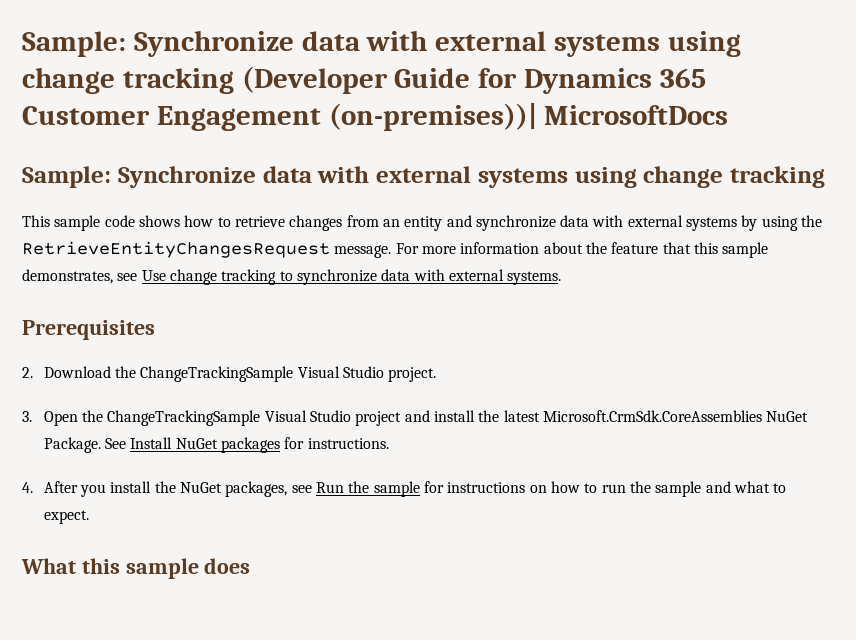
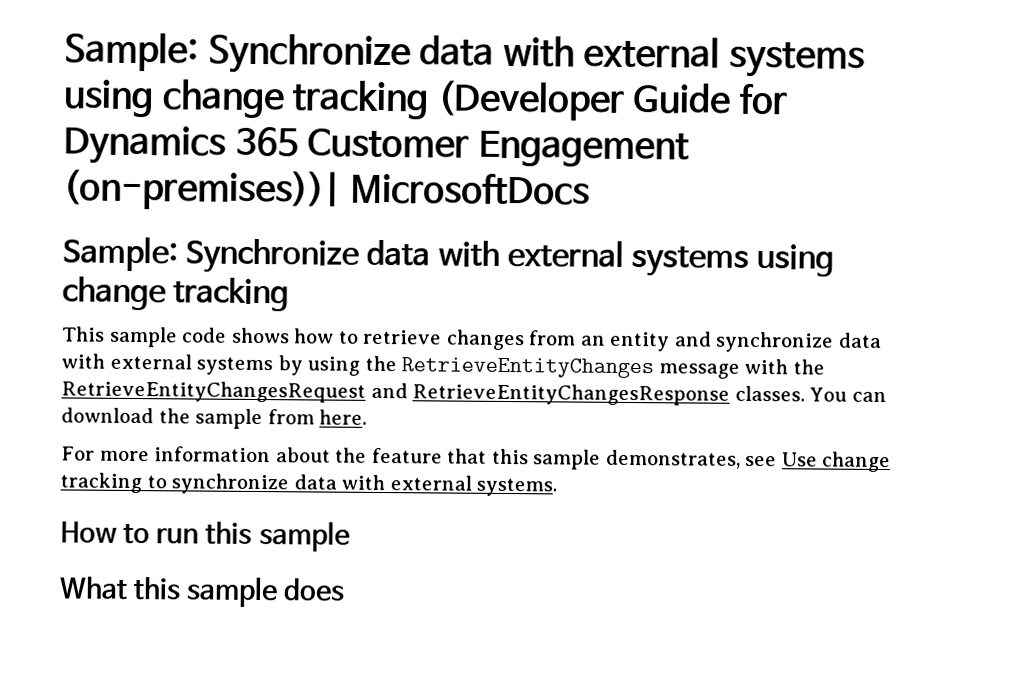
[22,241,392,258] RetrieveEntityChangesRequest message. -> [401,357,825,379] [61,380,887,406] [61,407,368,430] RetrieveEntityChanges message with the RetrieveEntityChangesRequest and RetrieveEntityChangesResponse classes. You can download the sample from here. //
[22,320,155,340] [22,366,437,382] [22,410,809,426] [43,437,389,453] [22,481,580,497] Prerequisites // 2. Download the ChangeTrackingSample Visual Studio project. // 3. Open the ChangeTrackingSample Visual Studio project and install the latest Microsoft.CrmSdk.CoreAssemblies NuGet Package. See Install NuGet packages for instructions. // 4. After you install the NuGet packages, see Run the sample for instructions on how -> [60,521,117,543] How
[629,481,787,497] [43,510,89,524] the sample and what to expect. -> [205,521,350,552] this sample

